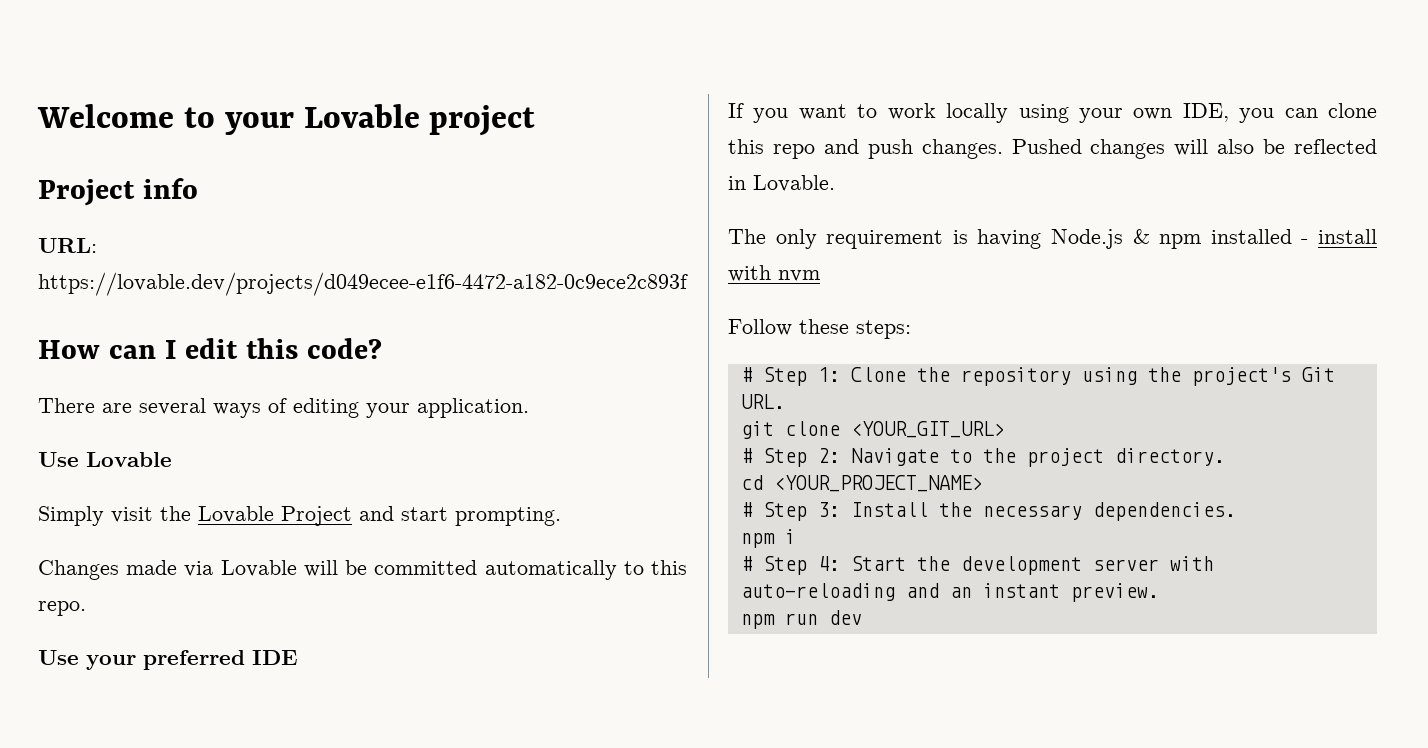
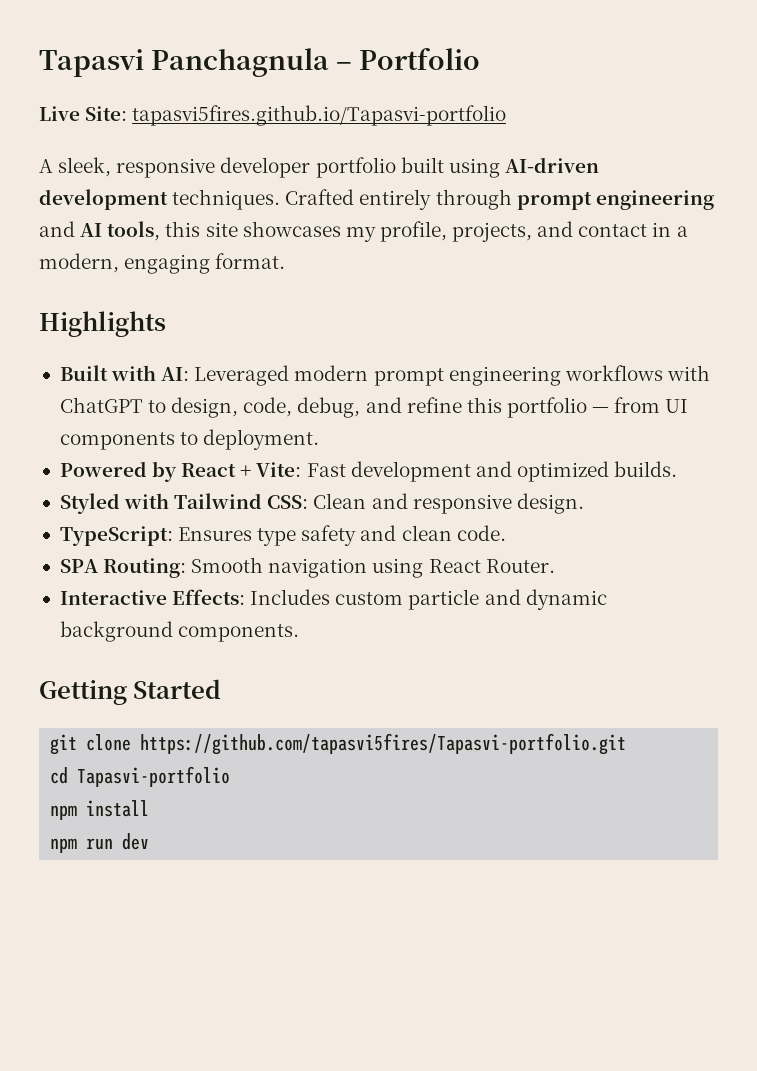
[37,104,536,136] [38,178,198,206] [38,238,97,253] [38,272,688,296] [38,338,382,359] [38,398,529,418] [38,452,172,467] [38,506,561,526] [38,560,687,580] [38,601,86,616] [38,650,298,670] [728,103,1377,123] [728,139,1377,159] [728,175,835,192] [728,229,1377,249] [728,265,820,282] [728,319,911,339] [740,367,1335,386] [740,394,785,409] [740,421,1005,439] [740,448,1225,467] [740,475,983,492] [740,502,1236,521] [740,529,796,548] [740,556,1214,575] [740,583,1159,602] Welcome to your Lovable project // Project info // URL: https://lovable.dev/projects/d049ecee-e1f6-4472-a182-0c9ece2c893f // How can I edit this code? // There are several ways of editing your application. // Use Lovable // Simply visit the Lovable Project and start prompting. // Changes made via Lovable will be committed automatically to this repo. // Use your preferred IDE // If you want to work locally using your own IDE, you can clone this repo and push changes. Pushed changes will also be reflected in Lovable. // The only requirement is having Node.js & npm installed - install with nvm // Follow these steps: // # Step 1: Clone the repository using the project's Git URL. // git clone <YOUR_GIT_URL> // # Step 2: Navigate to the project directory. // cd <YOUR_PROJECT_NAME> // # Step 3: Install the necessary dependencies. // npm i // # Step 4: Start the development server with auto-reloading and an instant preview. -> [39,48,481,77] [39,105,507,126] [39,157,599,178] [39,189,714,210] [39,221,688,242] [39,253,286,274] [39,311,166,337] [59,365,710,386] [59,397,689,418] [59,429,320,450] [59,461,678,482] [59,493,584,514] [59,525,506,546] [59,557,555,578] [59,589,607,610] [59,621,300,642] [39,679,222,705] [50,733,627,755] [50,766,231,787] [50,800,150,820] Tapasvi Panchagnula – Portfolio // Live Site: tapasvi5fires.github.io/Tapasvi-portfolio // A sleek, responsive developer portfolio built using AI-driven development techniques. Crafted entirely through prompt engineering and AI tools, this site showcases my profile, projects, and contact in a modern, engaging format. // Highlights // Built with AI: Leveraged modern prompt engineering workflows with ChatGPT to design, code, debug, and refine this portfolio — from UI components to deployment. // Powered by React + Vite: Fast development and optimized builds. // Styled with Tailwind CSS: Clean and responsive design. // TypeScript: Ensures type safety and clean code. // SPA Routing: Smooth navigation using React Router. // Interactive Effects: Includes custom particle and dynamic background components. // Getting Started // git clone https://github.com/tapasvi5fires/Tapasvi-portfolio.git // cd Tapasvi-portfolio // npm install

